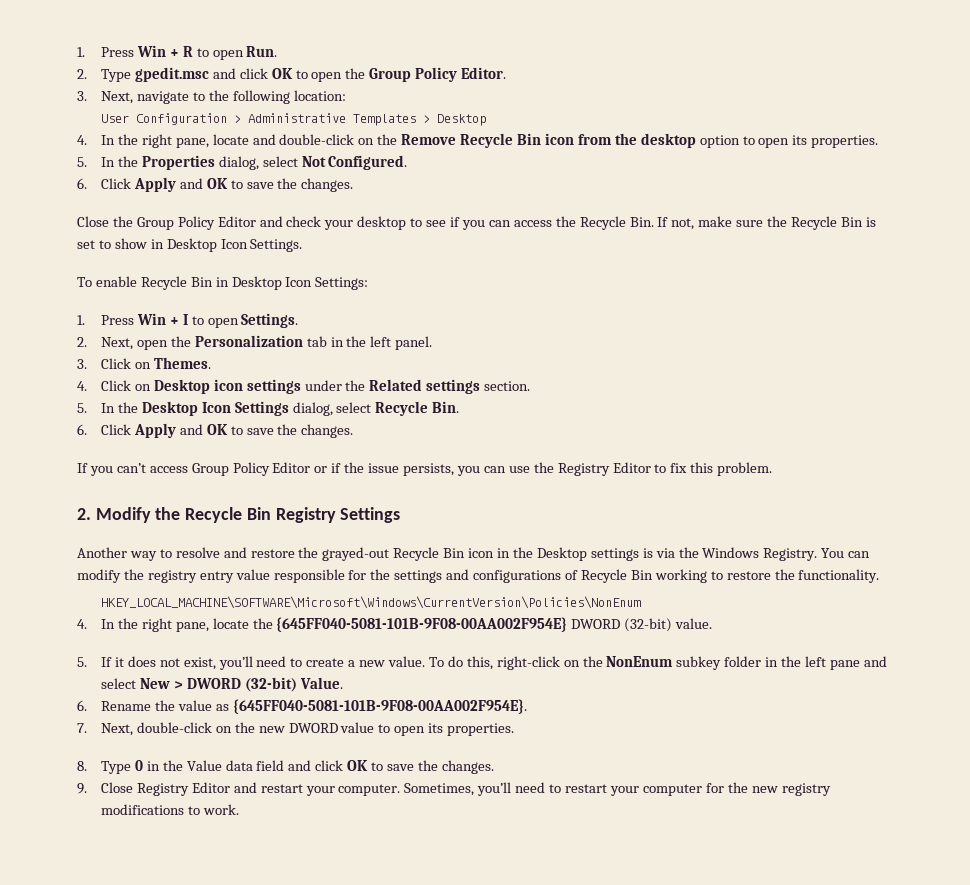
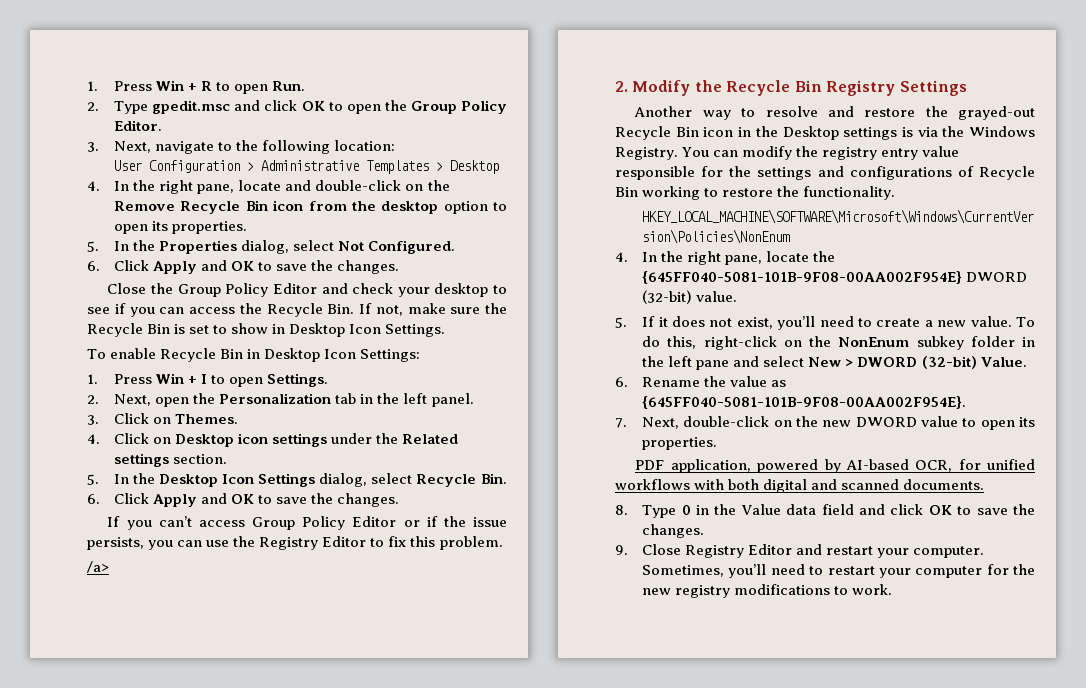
(773, 469) none -> [87,561,109,573] // /a>
(515, 729) none -> [635,459,1035,473] [615,479,985,493] // PDF application, powered by AI-based OCR, for unified workflows with both digital and scanned documents.

